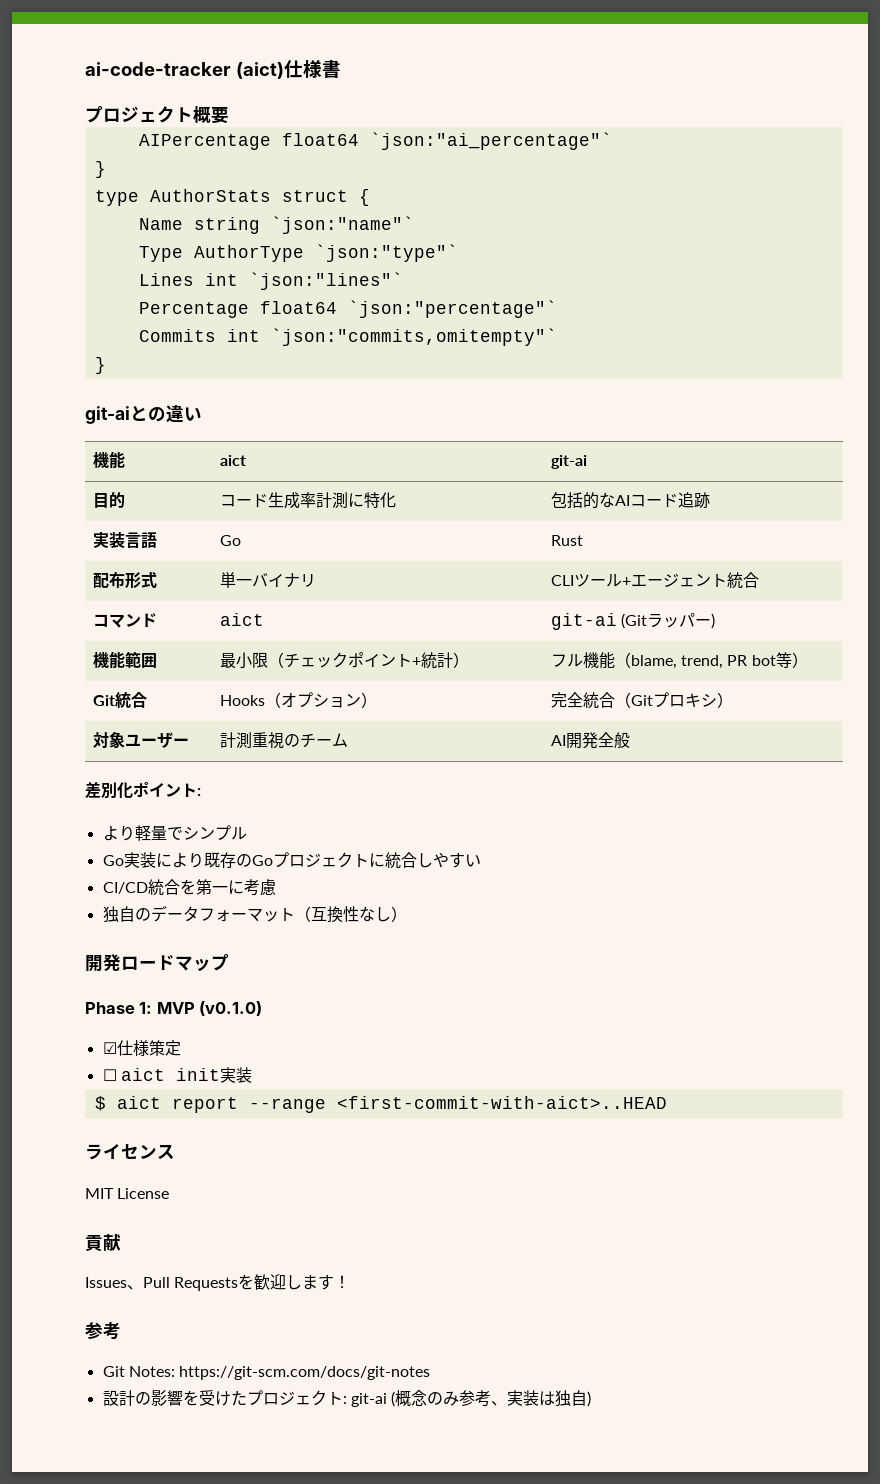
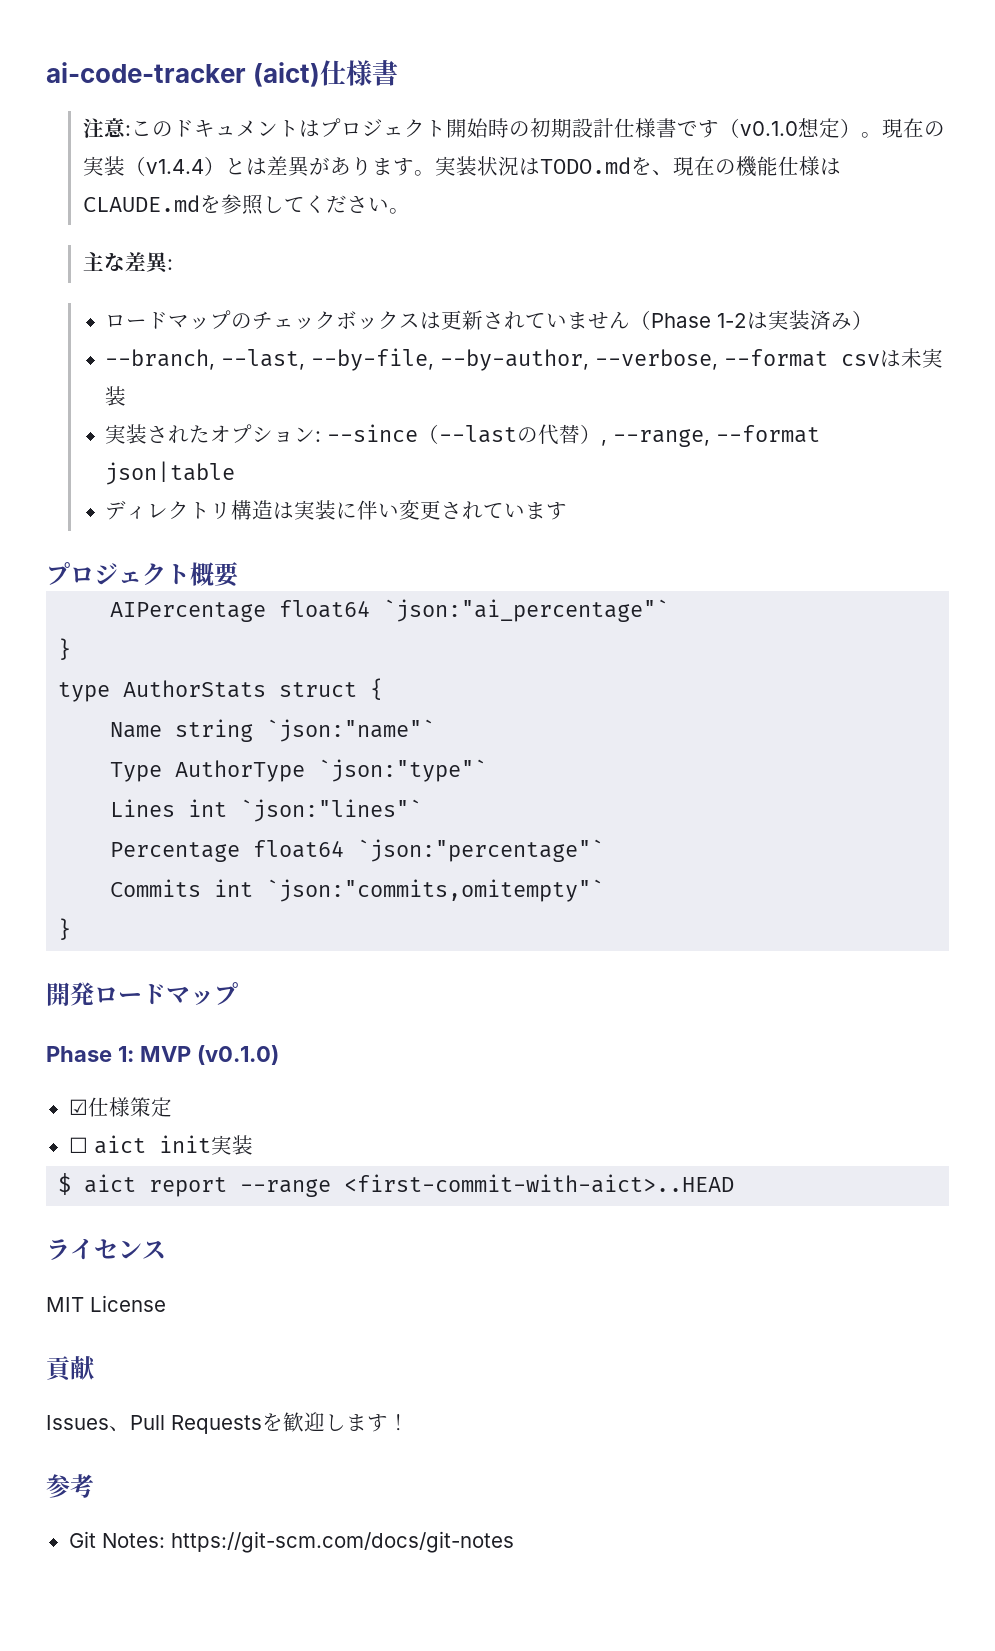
(341, 68) none -> [82,118,945,138] [82,156,841,177] [82,194,410,215] [82,252,173,274] [105,310,874,330] [105,348,944,371] [105,386,127,406] [105,424,821,447] [105,461,236,485] [105,500,568,520] // 注意:このドキュメントはプロジェクト開始時の初期設計仕様書です（v0.1.0想定）。現在の実装（v1.4.4）とは差異があります。実装状況はTODO.mdを、現在の機能仕様はCLAUDE.mdを参照してください。 // 主な差異: // ロードマップのチェックボックスは更新されていません（Phase 1-2は実装済み） // --branch, --last, --by-file, --by-author, --verbose, --format csvは未実装 // 実装されたオプション: --since（--lastの代替）, --range, --format json|table // ディレクトリ構造は実装に伴い変更されています
[85,404,202,424] [92,451,125,468] [219,455,246,466] [550,455,587,469] [92,492,125,508] [219,492,396,509] [550,492,710,509] [92,532,157,549] [219,535,241,546] [550,535,583,546] [92,571,157,589] [219,572,316,588] [550,572,759,589] [92,613,157,628] [219,613,264,626] [550,613,716,630] [92,651,157,668] [219,652,469,669] [550,652,808,669] [92,692,147,708] [219,692,377,708] [550,692,733,709] [92,731,189,748] [219,732,348,749] [550,732,630,749] [85,781,201,799] [102,825,247,841] [102,852,481,869] [102,879,276,896] [102,905,407,923] // git-aiとの違い // 機能 | aict | git-ai // 目的 | コード生成率計測に特化 | 包括的なAIコード追跡 // 実装言語 | Go | Rust // 配布形式 | 単一バイナリ | CLIツール+エージェント統合 // コマンド | aict | git-ai (Gitラッパー) // 機能範囲 | 最小限（チェックポイント+統計） | フル機能（blame, trend, PR bot等） // Git統合 | Hooks（オプション） | 完全統合（Gitプロキシ） // 対象ユーザー | 計測重視のチーム | AI開発全般 // 差別化ポイント: // より軽量でシンプル // Go実装により既存のGoプロジェクトに統合しやすい // CI/CD統合を第一に考慮 // 独自のデータフォーマット（互換性なし） -> (72, 929) none
[102,1390,592,1407] // 設計の影響を受けたプロジェクト: git-ai (概念のみ参考、実装は独自) -> (514, 1542) none

